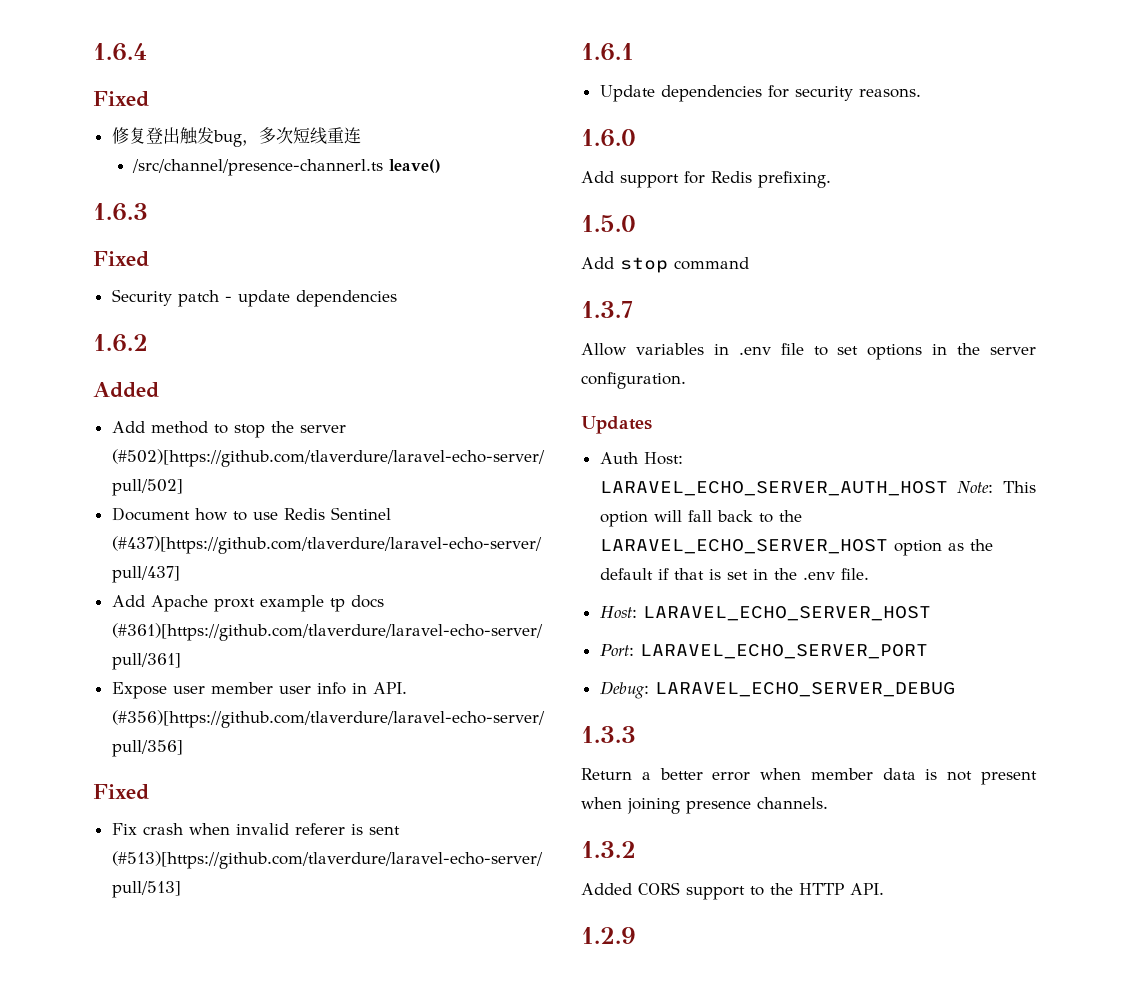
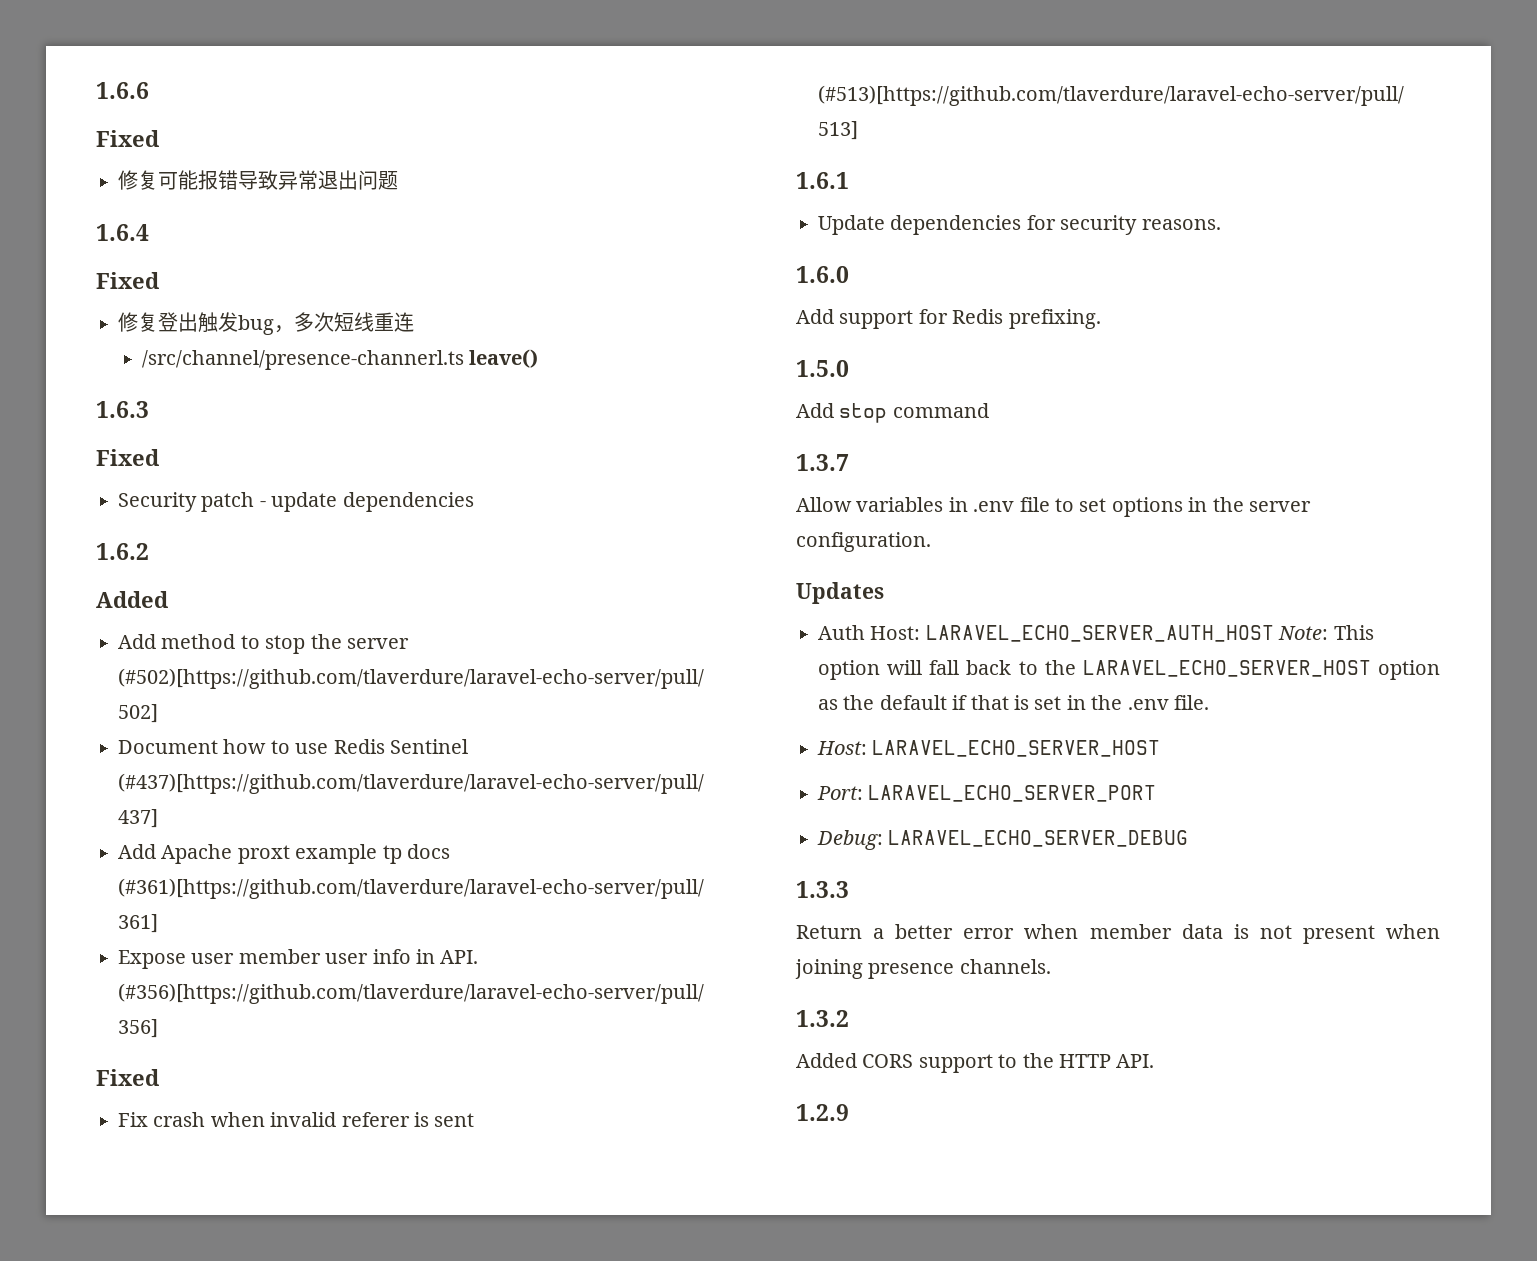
(93, 52) none -> [96,82,149,99] [96,130,159,147] [118,170,398,190] 1.6.6 // Fixed // 修复可能报错导致异常退出问题 //

